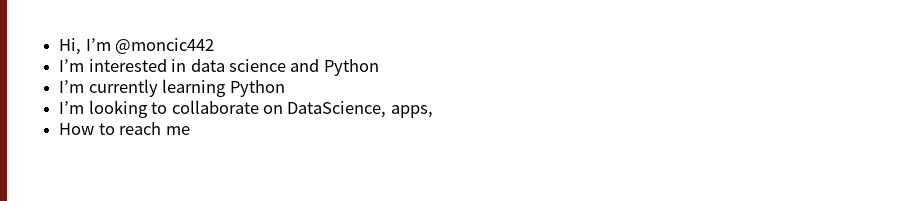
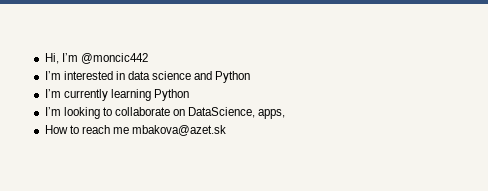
(190, 130) none -> [132,125,227,136] mbakova@azet.sk

